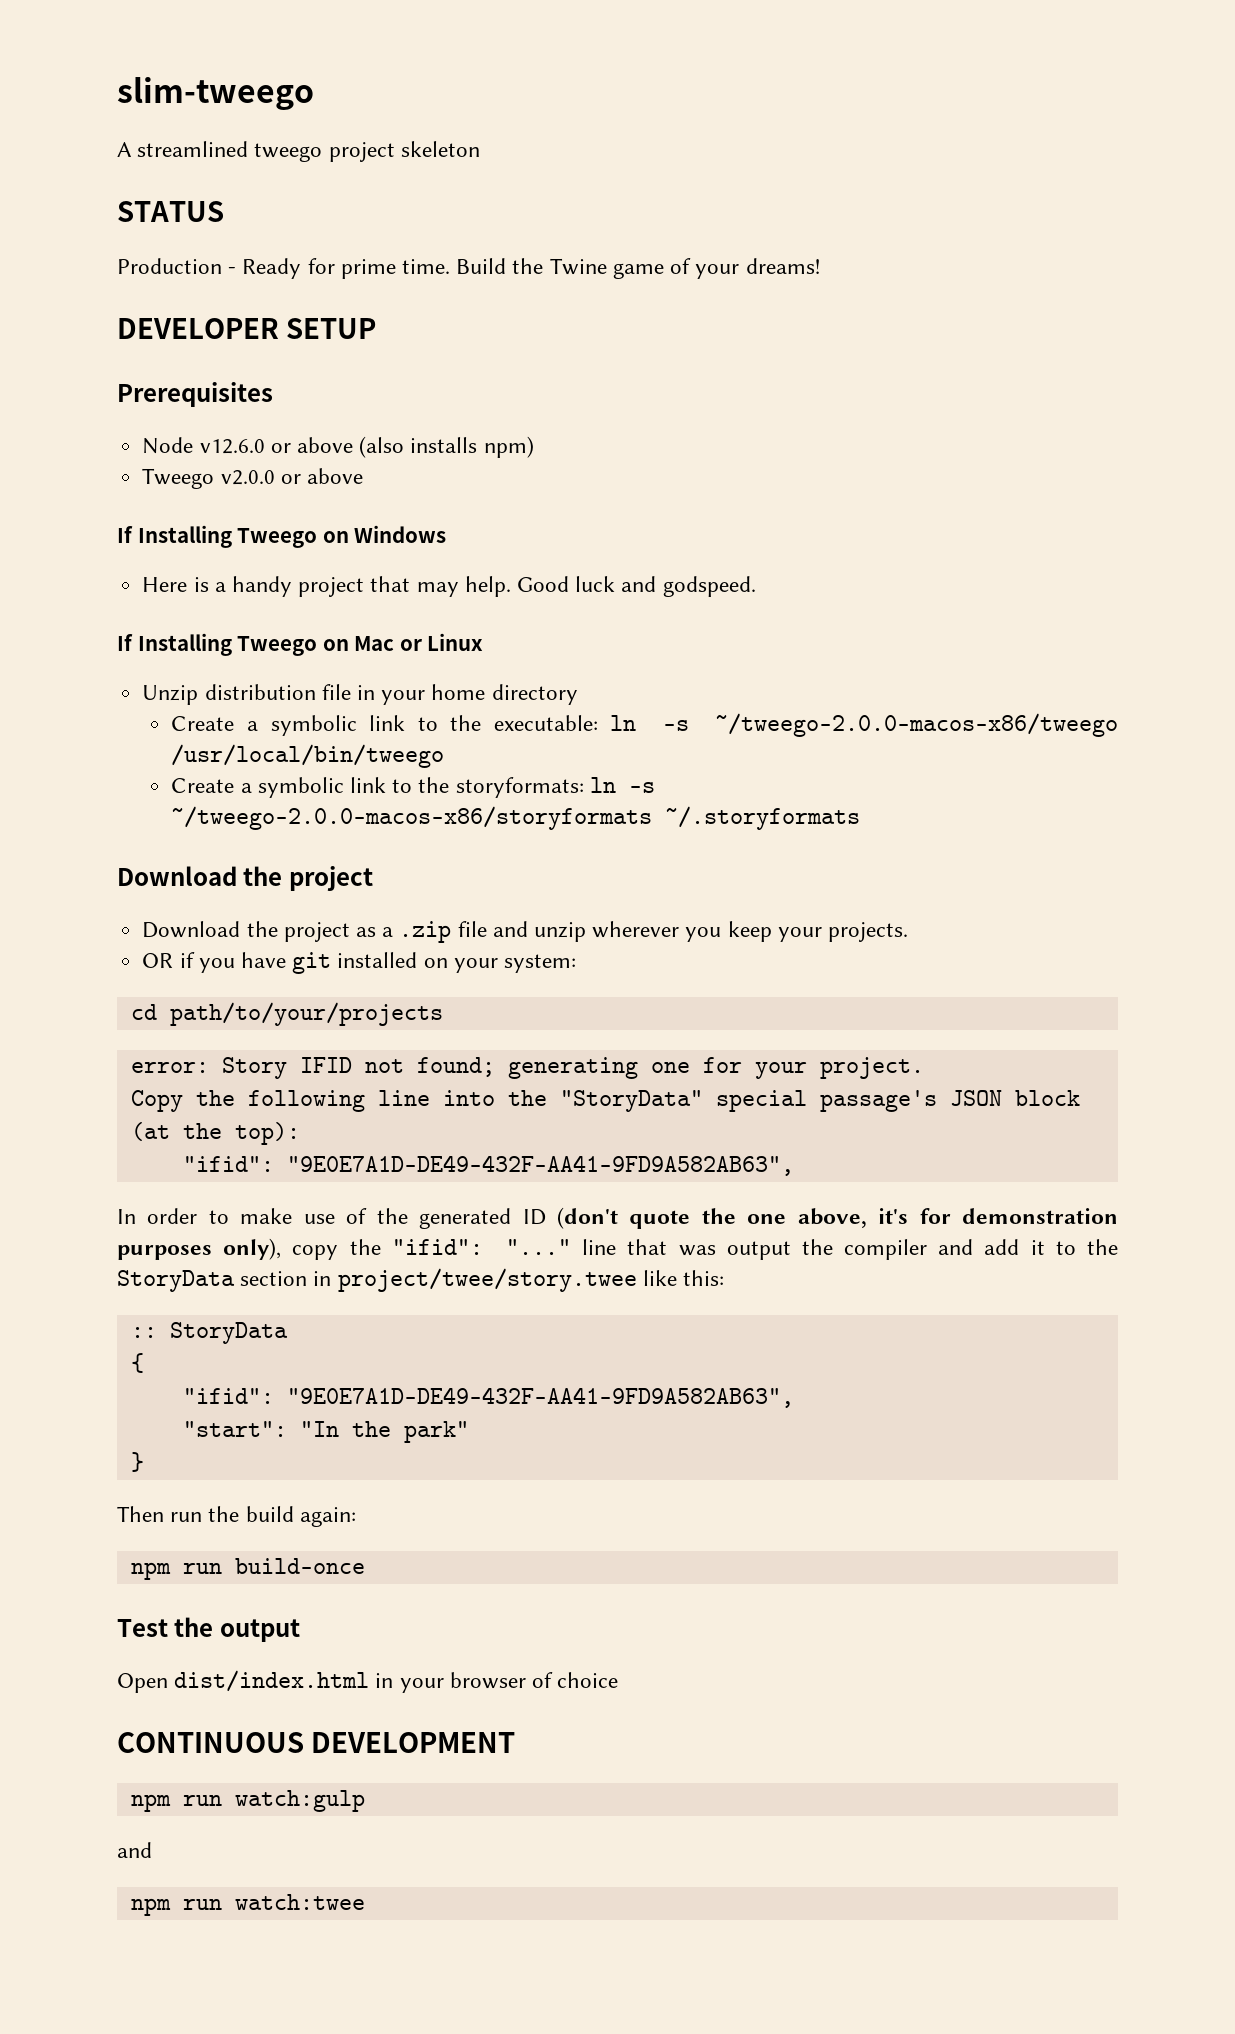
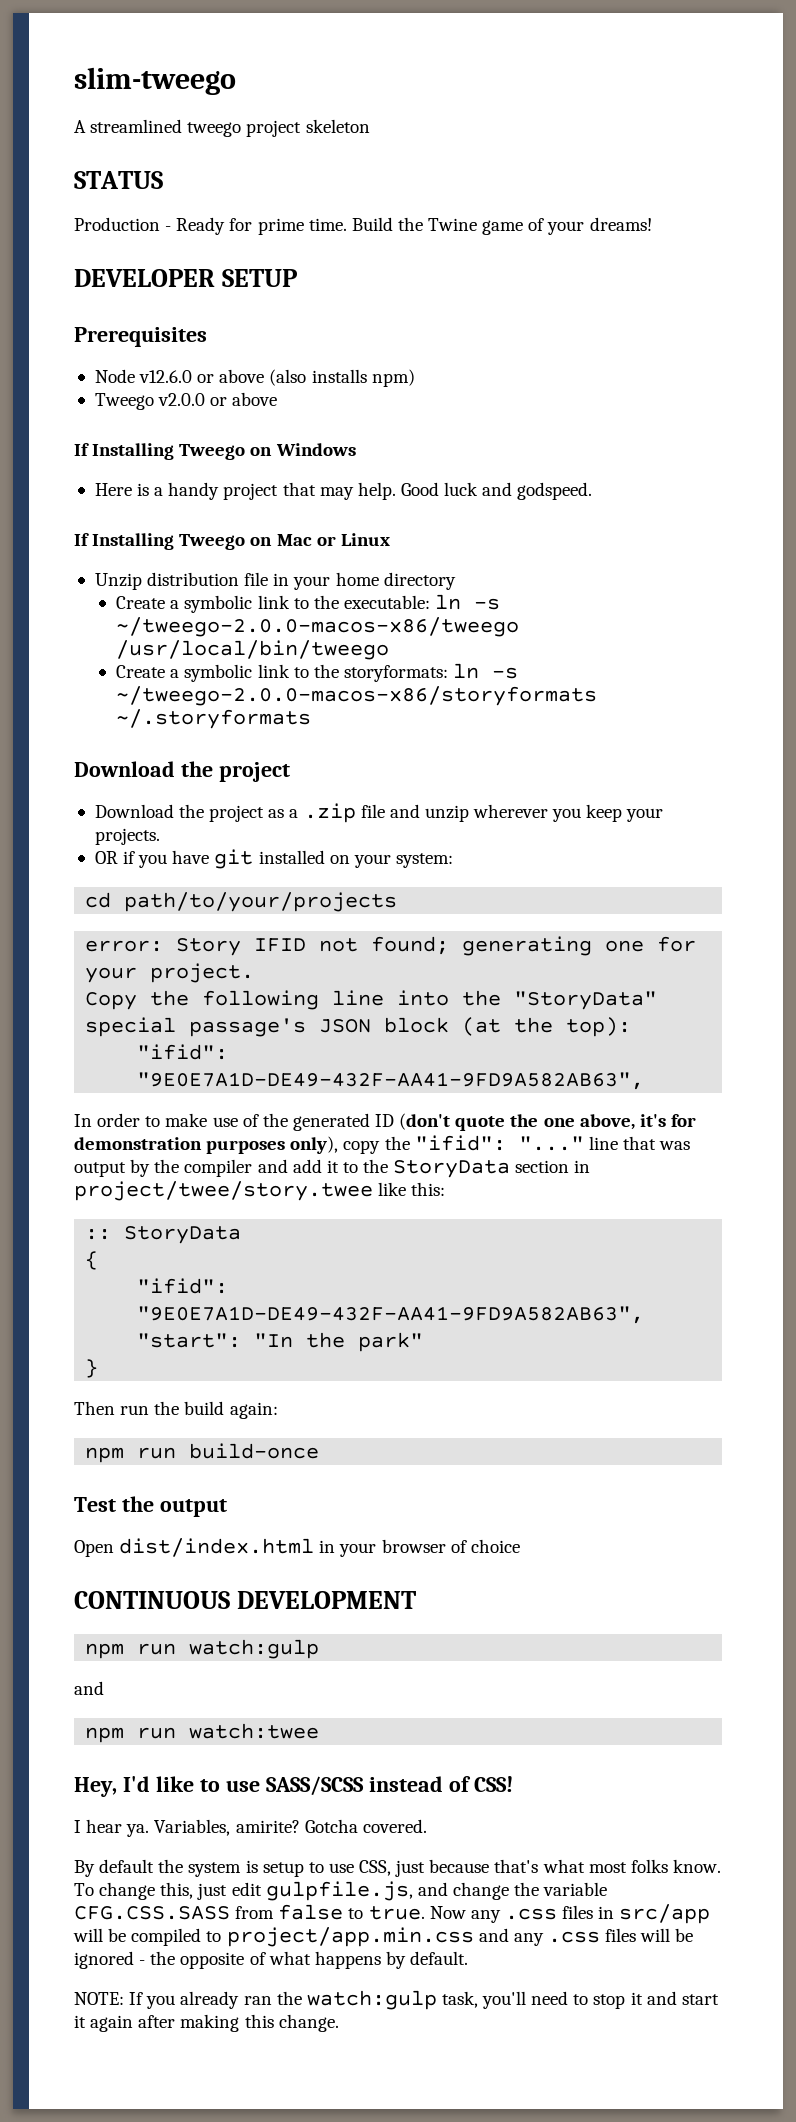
(791, 1250) none -> [130,1159,151,1177] by
(365, 1902) none -> [74,1776,513,1797] [74,1819,427,1837] [74,1859,721,1877] [74,1881,608,1901] [74,1904,711,1924] [73,1927,694,1947] [74,1951,469,1969] [74,1990,719,2010] [74,2014,339,2032] // Hey, I'd like to use SASS/SCSS instead of CSS! // I hear ya. Variables, amirite? Gotcha covered. // By default the system is setup to use CSS, just because that's what most folks know. To change this, just edit gulpfile.js, and change the variable CFG.CSS.SASS from false to true. Now any .css files in src/app will be compiled to project/app.min.css and any .css files will be ignored - the opposite of what happens by default. // NOTE: If you already ran the watch:gulp task, you'll need to stop it and start it again after making this change.

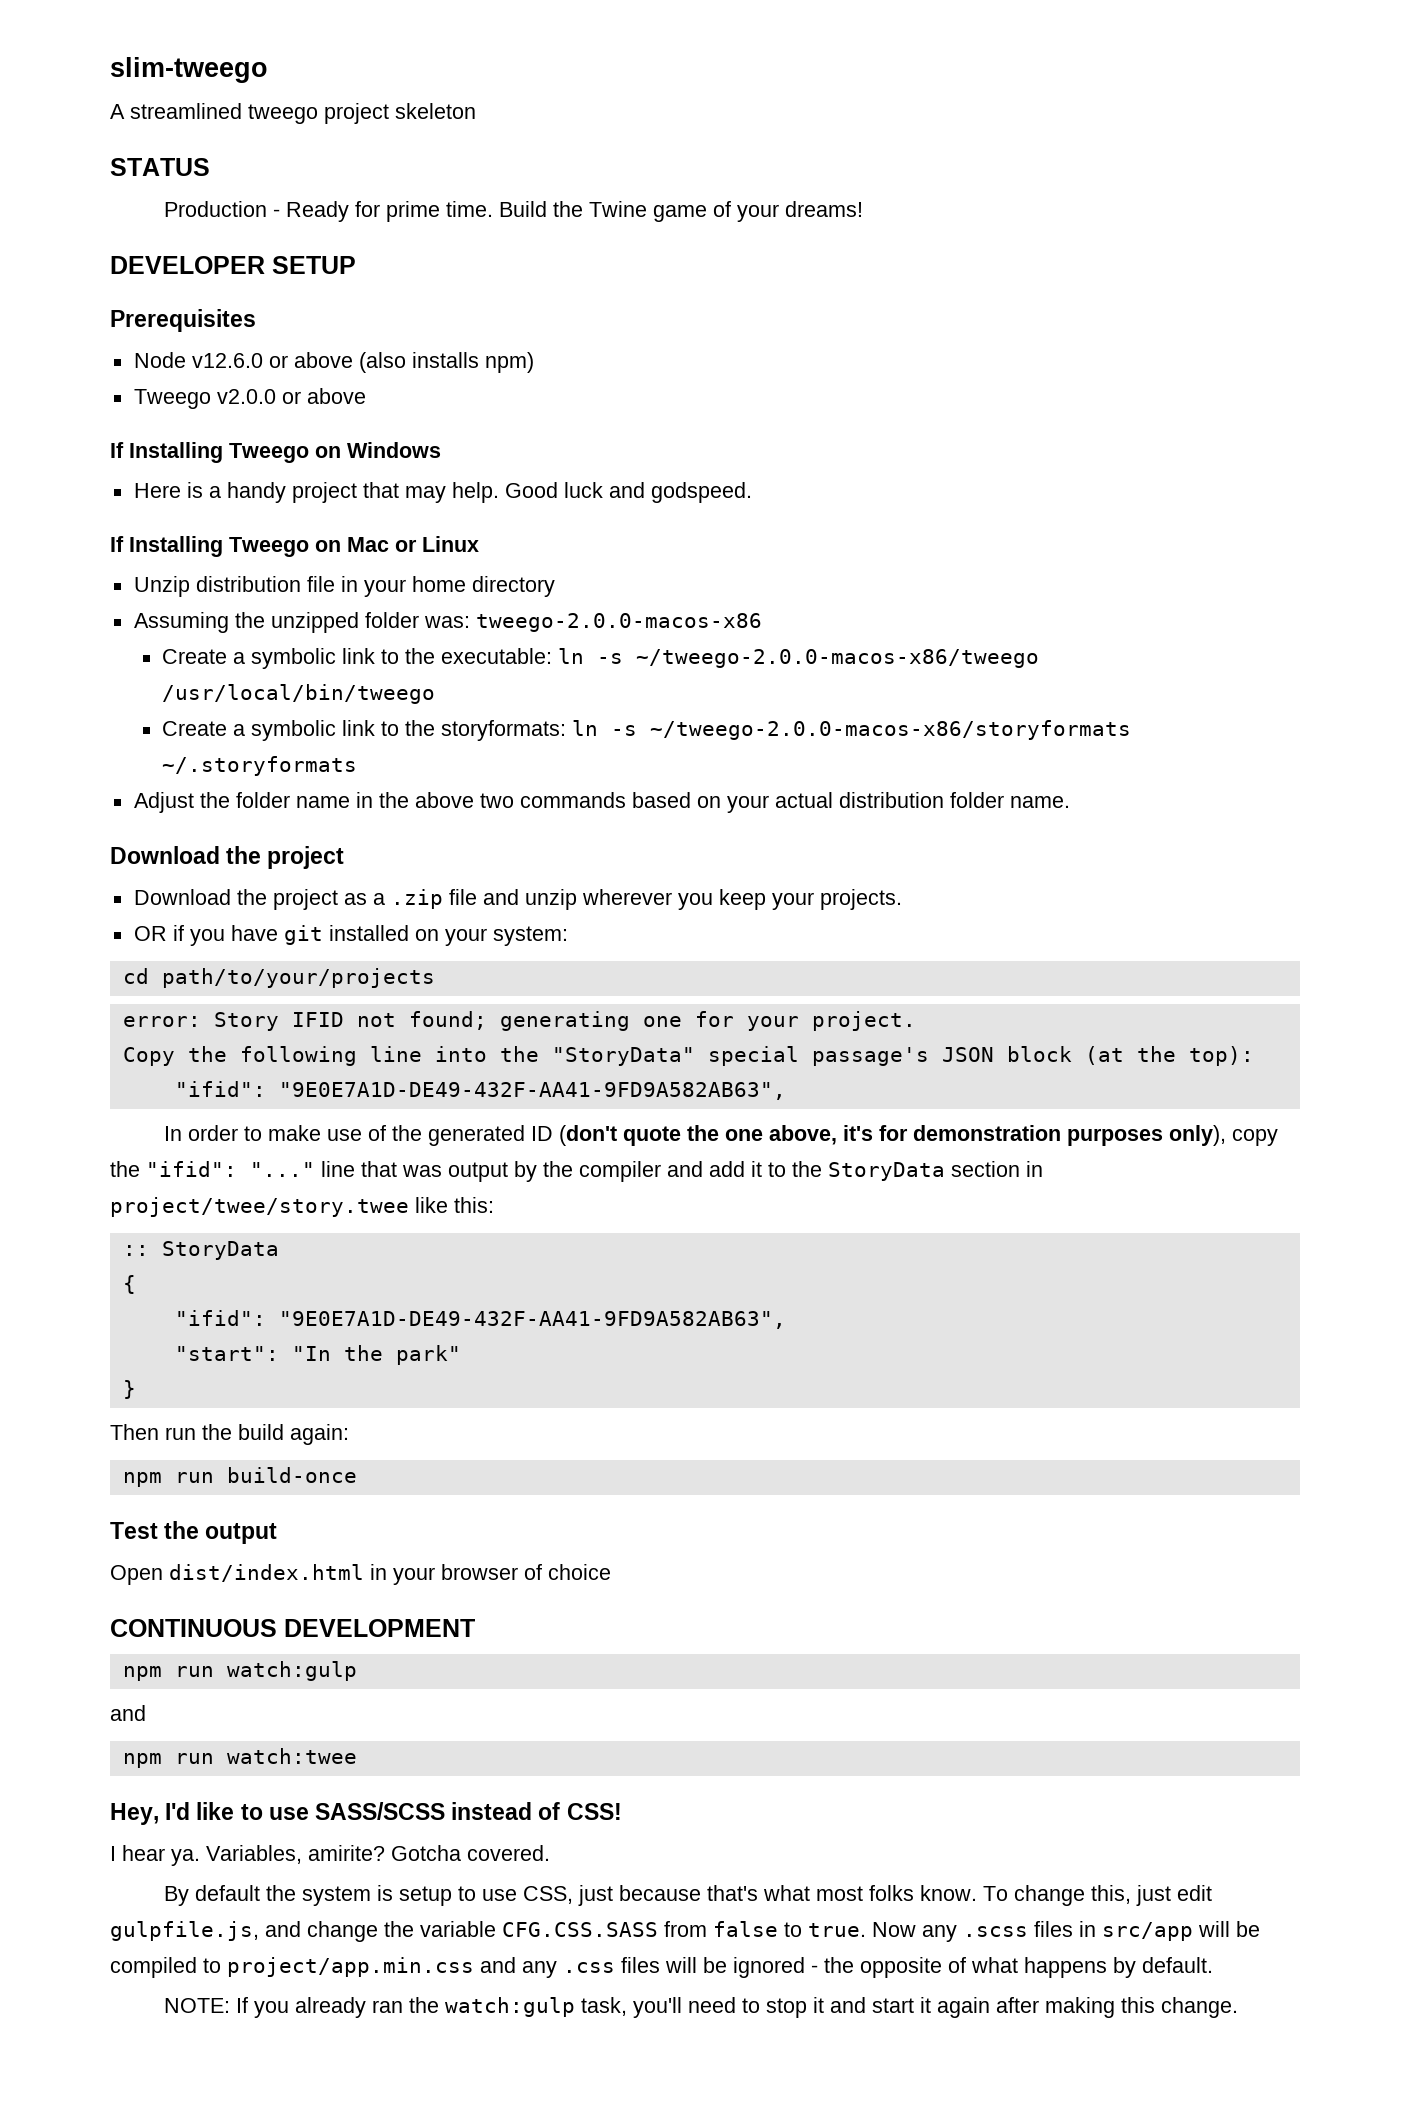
(456, 581) none -> [133,612,762,633] // Assuming the unzipped folder was: tweego-2.0.0-macos-x86
(312, 719) none -> [133,792,1070,813] // Adjust the folder name in the above two commands based on your actual distribution folder name.
[504,1908,557,1920] .css -> [963,1926,1028,1937] .scss

